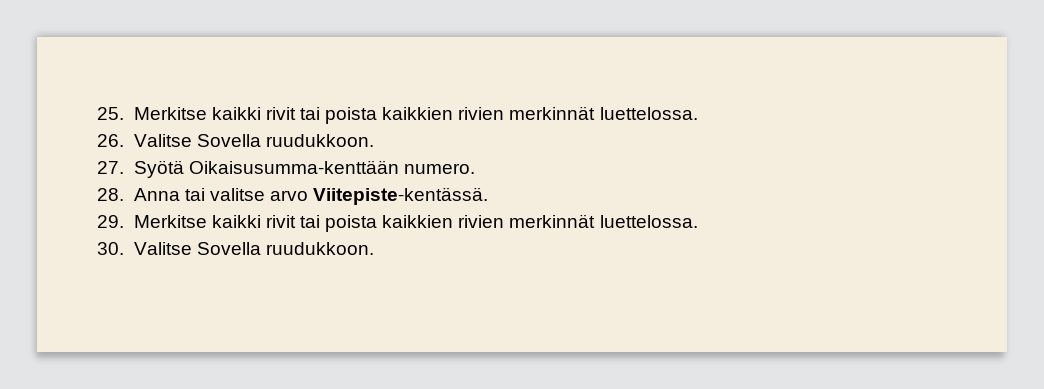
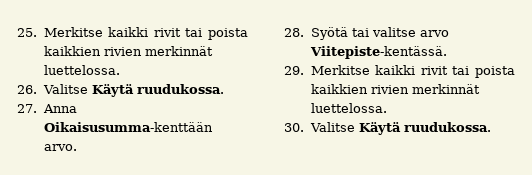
[196,134,374,147] [97,160,475,178] [97,188,180,201] Sovella ruudukkoon. // 27. Syötä Oikaisusumma-kenttään numero. // 28. Anna -> [92,84,225,97] [17,104,77,113] [43,122,213,132] [43,144,77,151] [284,27,348,40] Käytä ruudukossa. // 27. Anna Oikaisusumma-kenttään arvo. // 28. Syötä
[196,242,374,255] Sovella ruudukkoon. -> [359,122,492,135] Käytä ruudukossa.

